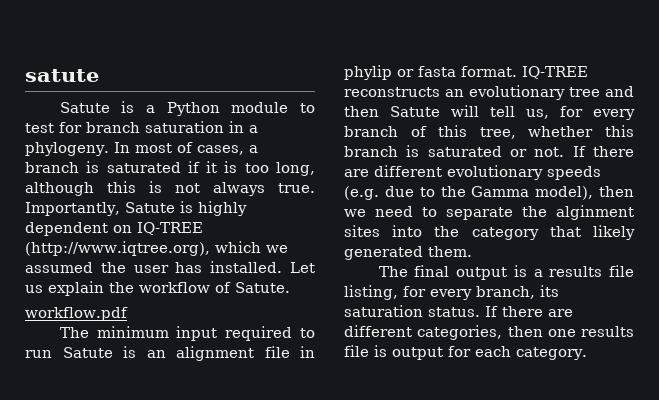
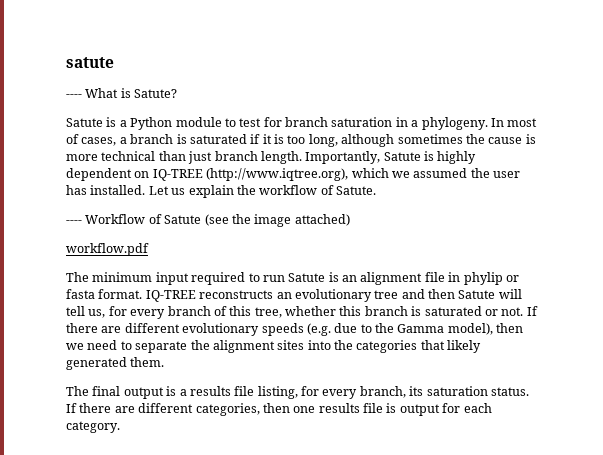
(99, 75) none -> [66,88,178,98] // ---- What is Satute?
[107,181,315,196] this is not always true. -> [397,134,536,144] [66,151,302,164] sometimes the cause is more technical than just branch length.
(290, 287) none -> [66,214,350,227] // ---- Workflow of Satute (see the image attached)
[556,205,634,220] alginment -> [212,340,275,353] alignment
[471,227,539,240] category -> [356,340,418,353] categories

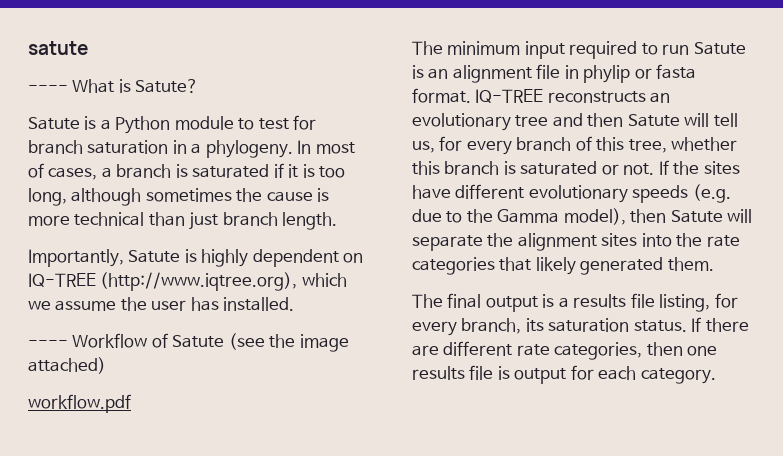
(302, 157) none -> (338, 221) //
[413,168,468,178] assumed -> [55,300,117,311] assume
[148,185,376,198] Let us explain the workflow of Satute. -> (295, 304) none
[66,323,122,333] there are -> [673,161,740,175] [412,185,451,199] the sites have
[66,340,132,350] we need to -> [670,209,753,223] Satute will
(353, 345) none -> [706,235,740,247] rate
(194, 408) none -> [516,344,550,356] rate

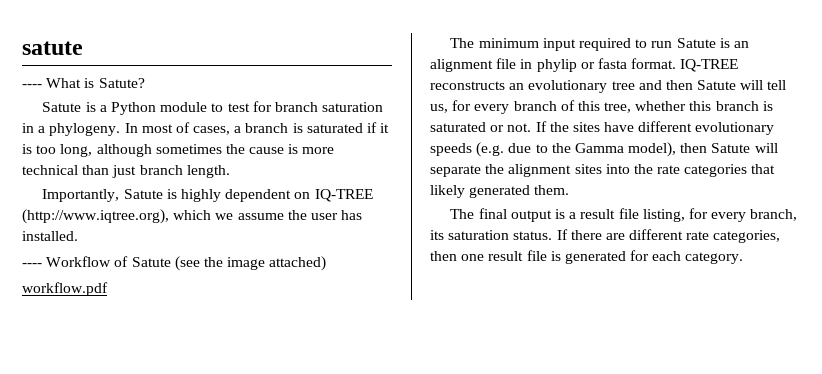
[573,294,627,308] results -> [580,209,616,219] result
[412,366,465,380] results -> [488,251,524,261] result
[514,368,567,384] output -> [564,251,626,264] generated

